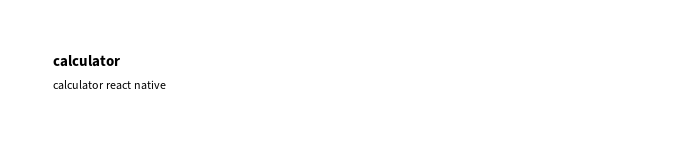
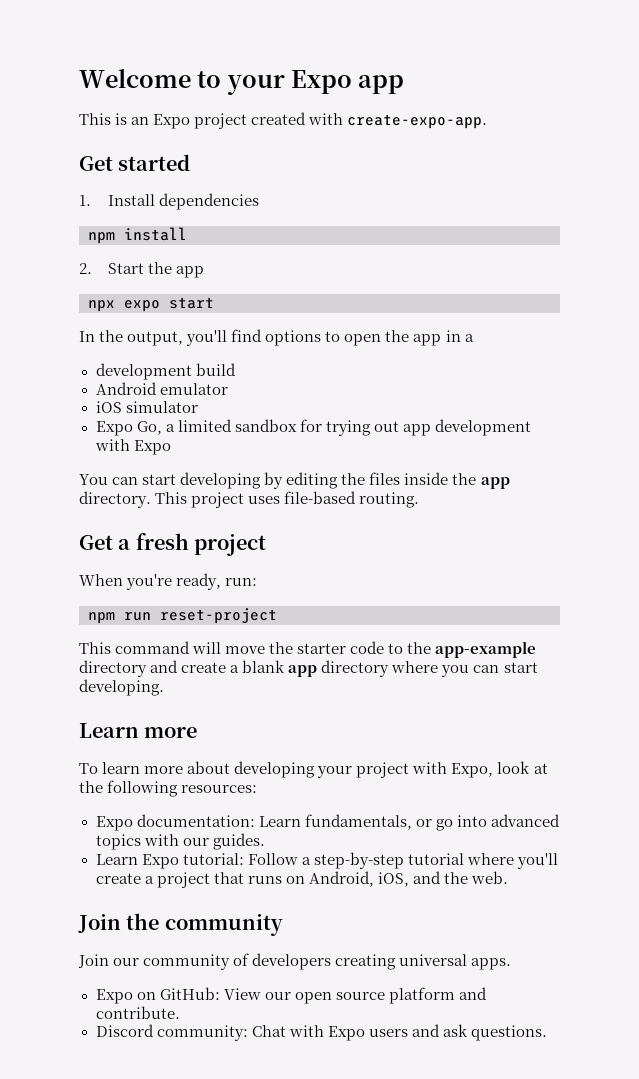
[53,55,120,67] [53,80,167,90] calculator // calculator react native -> [79,69,405,95] [79,112,488,129] [79,154,191,171] [79,193,260,210] [88,227,187,244] [79,262,205,278] [88,297,214,312] [79,329,474,346] [95,363,236,380] [95,382,228,395] [95,401,198,413] [95,419,531,436] [94,439,171,455] [79,472,510,489] [79,491,420,508] [79,533,267,556] [79,573,258,590] [88,608,277,624] [79,641,537,658] [79,660,538,677] [79,679,164,696] [79,723,198,738] [79,761,548,778] [79,780,258,797] [95,814,560,831] [95,833,265,850] [95,852,558,869] [95,871,509,888] [78,913,283,936] [78,953,512,970] [95,987,487,1004] [95,1006,180,1019] [95,1024,547,1041] Welcome to your Expo app // This is an Expo project created with create-expo-app. // Get started // 1. Install dependencies // npm install // 2. Start the app // npx expo start // In the output, you'll find options to open the app in a // development build // Android emulator // iOS simulator // Expo Go, a limited sandbox for trying out app development with Expo // You can start developing by editing the files inside the app directory. This project uses file-based routing. // Get a fresh project // When you're ready, run: // npm run reset-project // This command will move the starter code to the app-example directory and create a blank app directory where you can start developing. // Learn more // To learn more about developing your project with Expo, look at the following resources: // Expo documentation: Learn fundamentals, or go into advanced topics with our guides. // Learn Expo tutorial: Follow a step-by-step tutorial where you'll create a project that runs on Android, iOS, and the web. // Join the community // Join our community of developers creating universal apps. // Expo on GitHub: View our open source platform and contribute. // Discord community: Chat with Expo users and ask questions.

